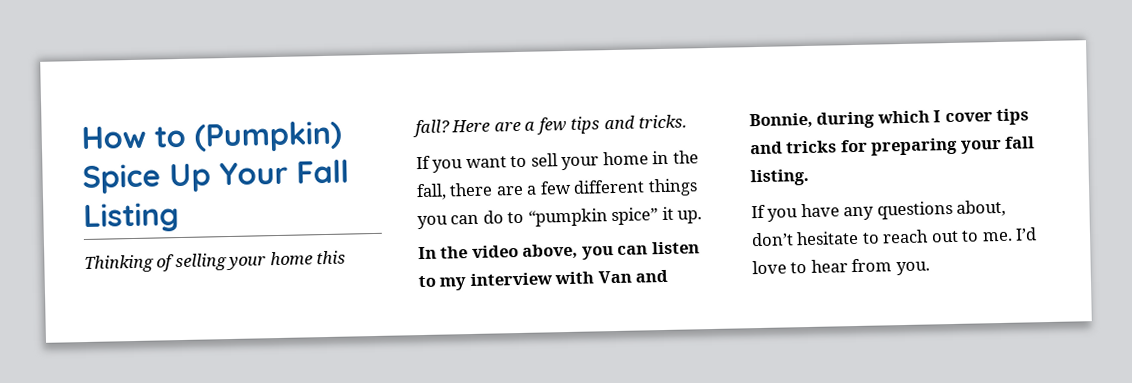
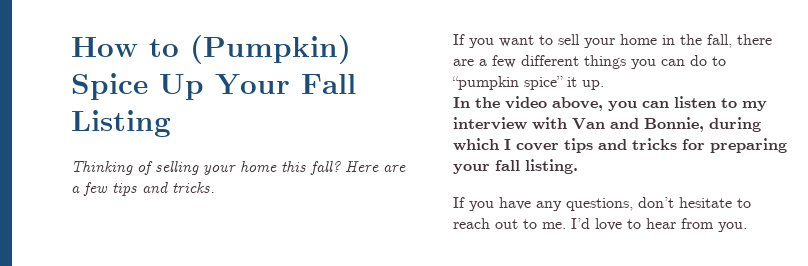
[876,199,1007,220] questions about, -> [566,198,633,211] questions,

